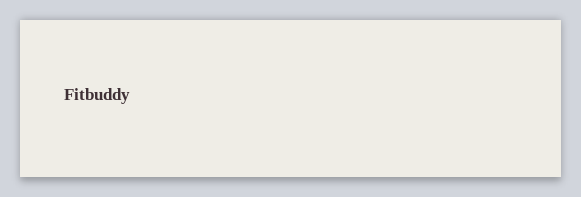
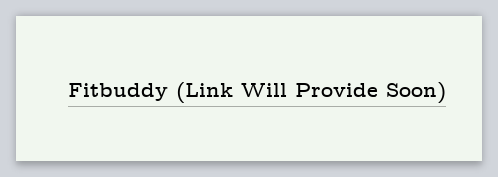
(130, 96) none -> [176,82,446,104] (Link Will Provide Soon)

